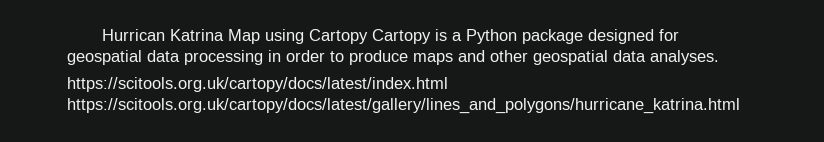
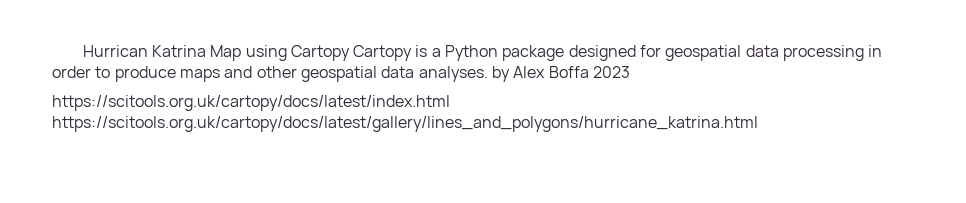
(719, 57) none -> [491,66,630,82] by Alex Boffa 2023

